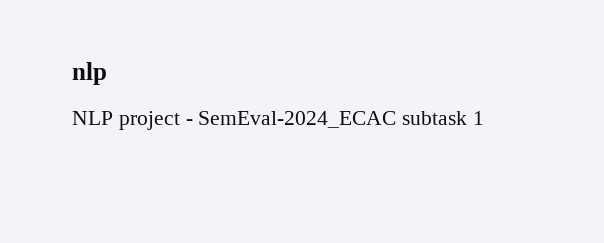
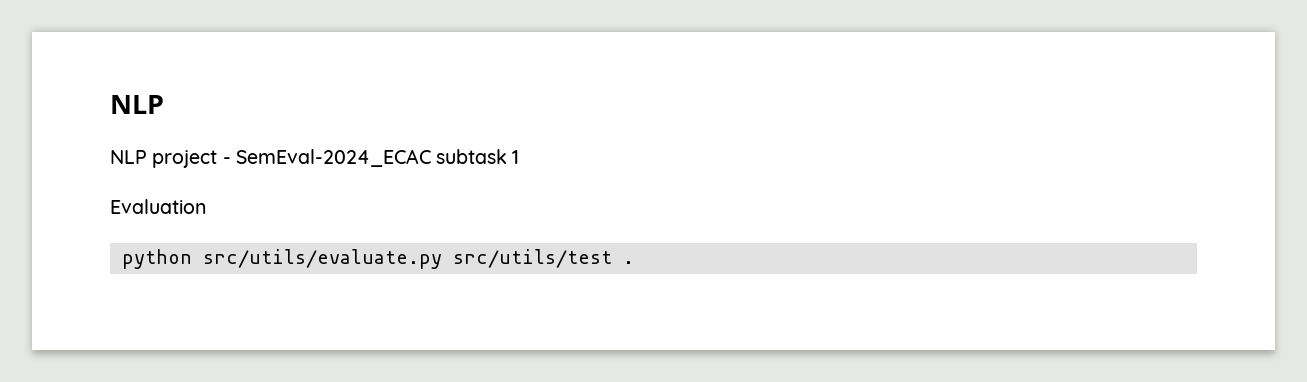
[72,62,107,85] nlp -> [110,95,164,114] NLP
(485, 118) none -> [110,199,206,214] [121,249,634,269] // Evaluation // python src/utils/evaluate.py src/utils/test .

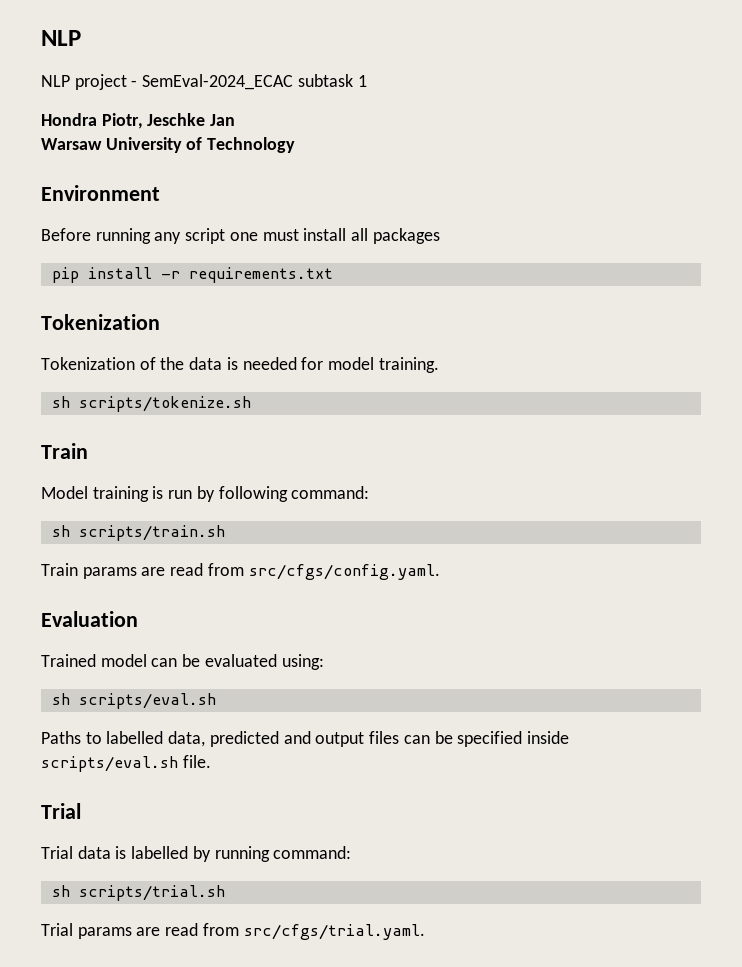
[110,199,206,214] [121,249,634,269] Evaluation // python src/utils/evaluate.py src/utils/test . -> [41,113,236,129] [41,137,296,153] [41,185,160,201] [41,228,440,244] [51,267,333,283] [41,314,160,330] [41,357,439,373] [51,396,251,412] [41,443,88,459] [41,486,370,502] [51,525,225,541] [41,563,440,580] [41,611,138,627] [41,654,324,670] [51,693,216,709] [41,731,569,747] [41,755,211,772] [41,803,81,819] [41,846,352,862] [51,885,225,901] [41,923,425,940] Hondra Piotr, Jeschke Jan // Warsaw University of Technology // Environment // Before running any script one must install all packages // pip install -r requirements.txt // Tokenization // Tokenization of the data is needed for model training. // sh scripts/tokenize.sh // Train // Model training is run by following command: // sh scripts/train.sh // Train params are read from src/cfgs/config.yaml. // Evaluation // Trained model can be evaluated using: // sh scripts/eval.sh // Paths to labelled data, predicted and output files can be specified inside scripts/eval.sh file. // Trial // Trial data is labelled by running command: // sh scripts/trial.sh // Trial params are read from src/cfgs/trial.yaml.

